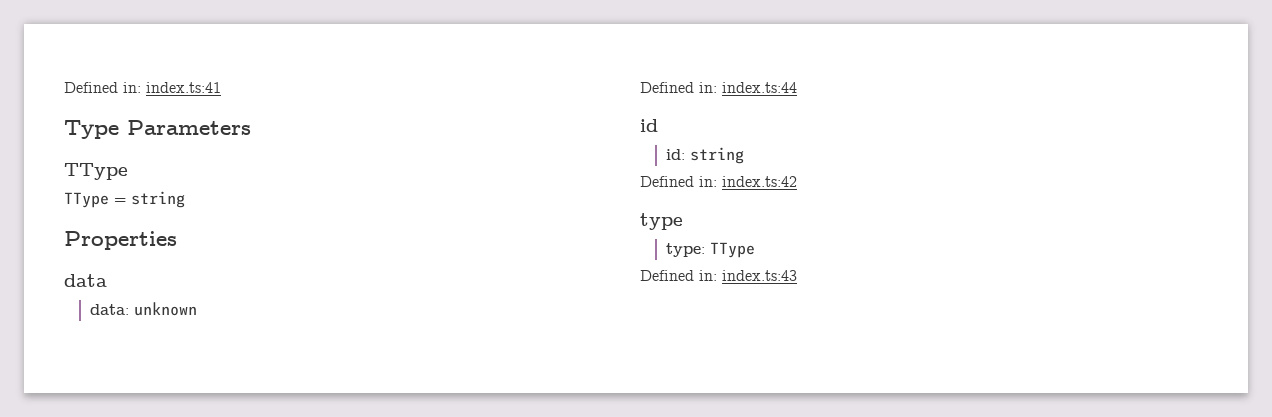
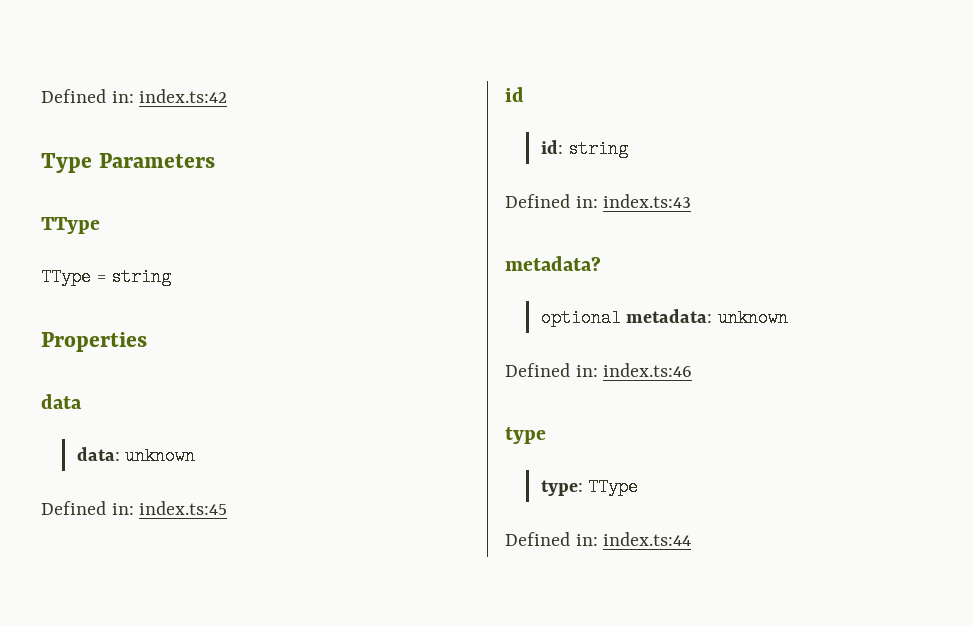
[64,82,221,93] Defined in: index.ts:41 -> [41,89,228,103] Defined in: index.ts:42
[722,82,797,93] index.ts:44 -> [139,501,228,515] index.ts:45
[722,176,797,187] index.ts:42 -> [603,194,692,208] [505,256,601,271] [540,309,789,327] [505,363,693,377] index.ts:43 // metadata? // optional metadata: unknown // Defined in: index.ts:46
[722,270,797,281] index.ts:43 -> [603,532,692,546] index.ts:44

